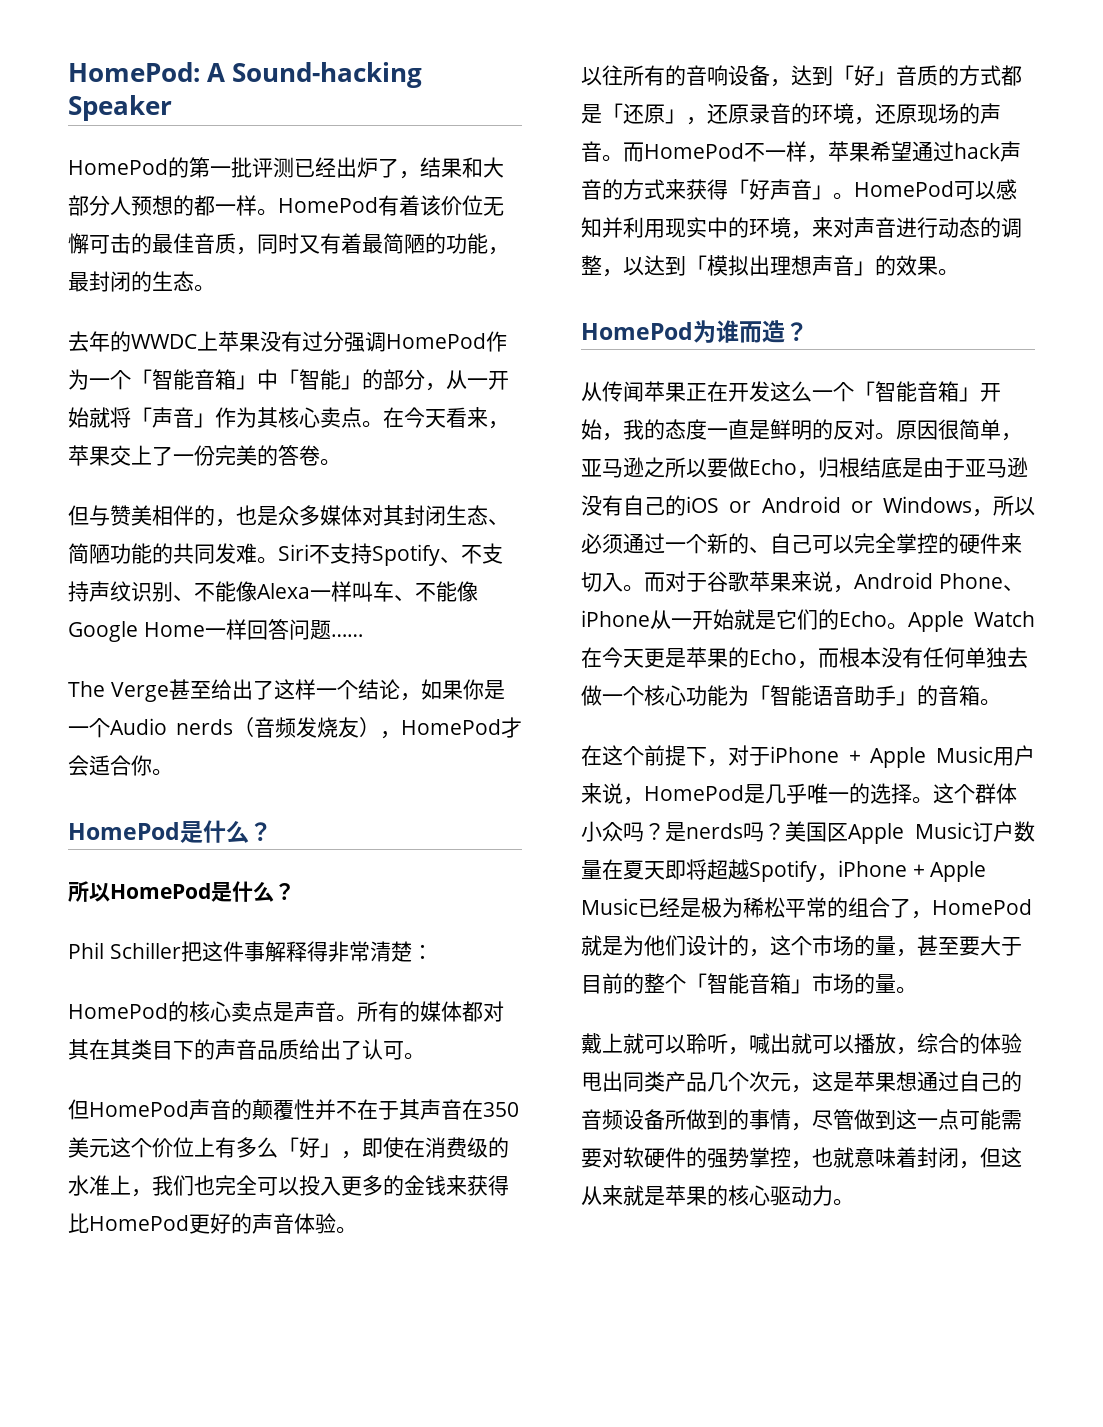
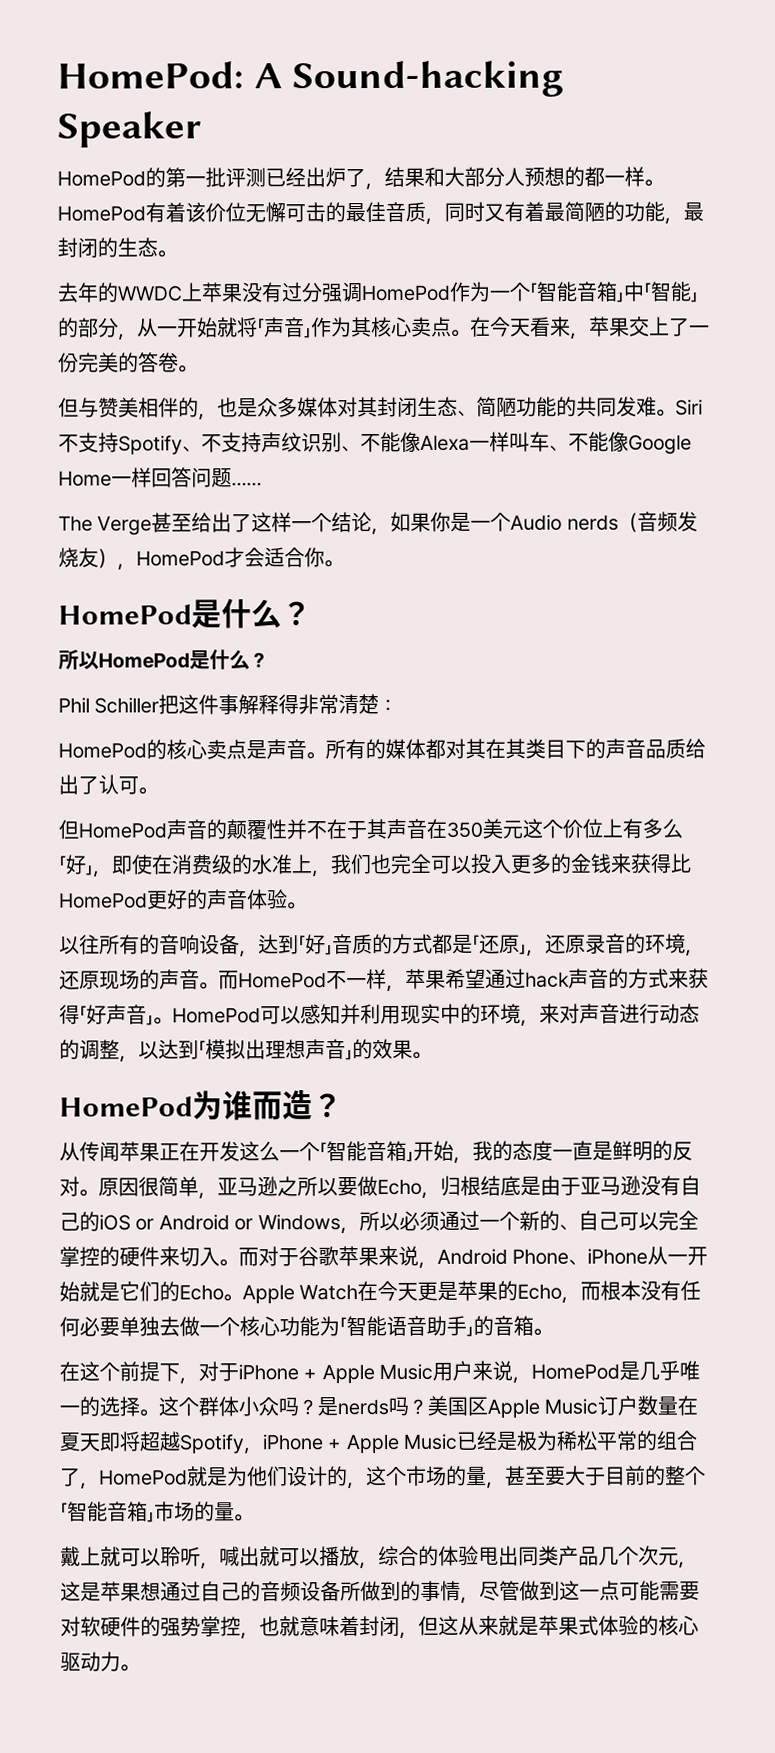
(965, 657) none -> [79,1316,120,1337] 必要
(707, 1196) none -> [578,1615,639,1636] 式体验

